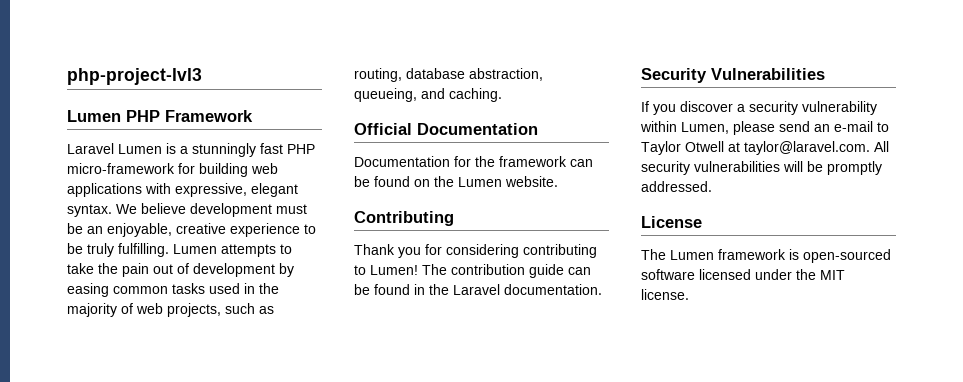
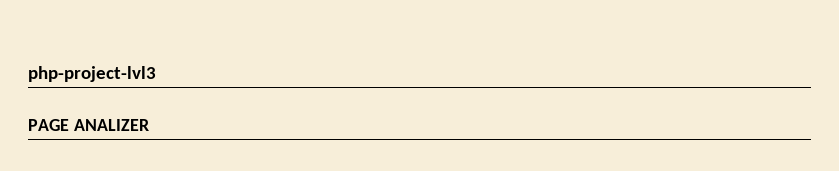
[67,110,253,122] [67,143,315,157] [67,163,278,177] [67,183,298,197] [67,203,307,217] [67,223,316,237] [67,243,292,257] [67,263,294,277] [67,283,279,297] [67,303,274,317] [354,68,543,82] [354,88,502,102] [354,123,538,135] [354,156,593,167] [354,176,558,187] [354,211,454,226] [354,244,597,258] [354,264,591,278] [354,284,602,295] [641,68,825,83] [641,101,877,115] [640,121,889,135] [641,141,889,155] [641,161,882,175] [641,181,712,192] [641,216,702,228] [641,249,891,263] [641,269,845,280] [641,289,689,300] Lumen PHP Framework // Laravel Lumen is a stunningly fast PHP micro-framework for building web applications with expressive, elegant syntax. We believe development must be an enjoyable, creative experience to be truly fulfilling. Lumen attempts to take the pain out of development by easing common tasks used in the majority of web projects, such as routing, database abstraction, queueing, and caching. // Official Documentation // Documentation for the framework can be found on the Lumen website. // Contributing // Thank you for considering contributing to Lumen! The contribution guide can be found in the Laravel documentation. // Security Vulnerabilities // If you discover a security vulnerability within Lumen, please send an e-mail to Taylor Otwell at taylor@laravel.com. All security vulnerabilities will be promptly addressed. // License // The Lumen framework is open-sourced software licensed under the MIT license. -> [28,119,149,131] PAGE ANALIZER

